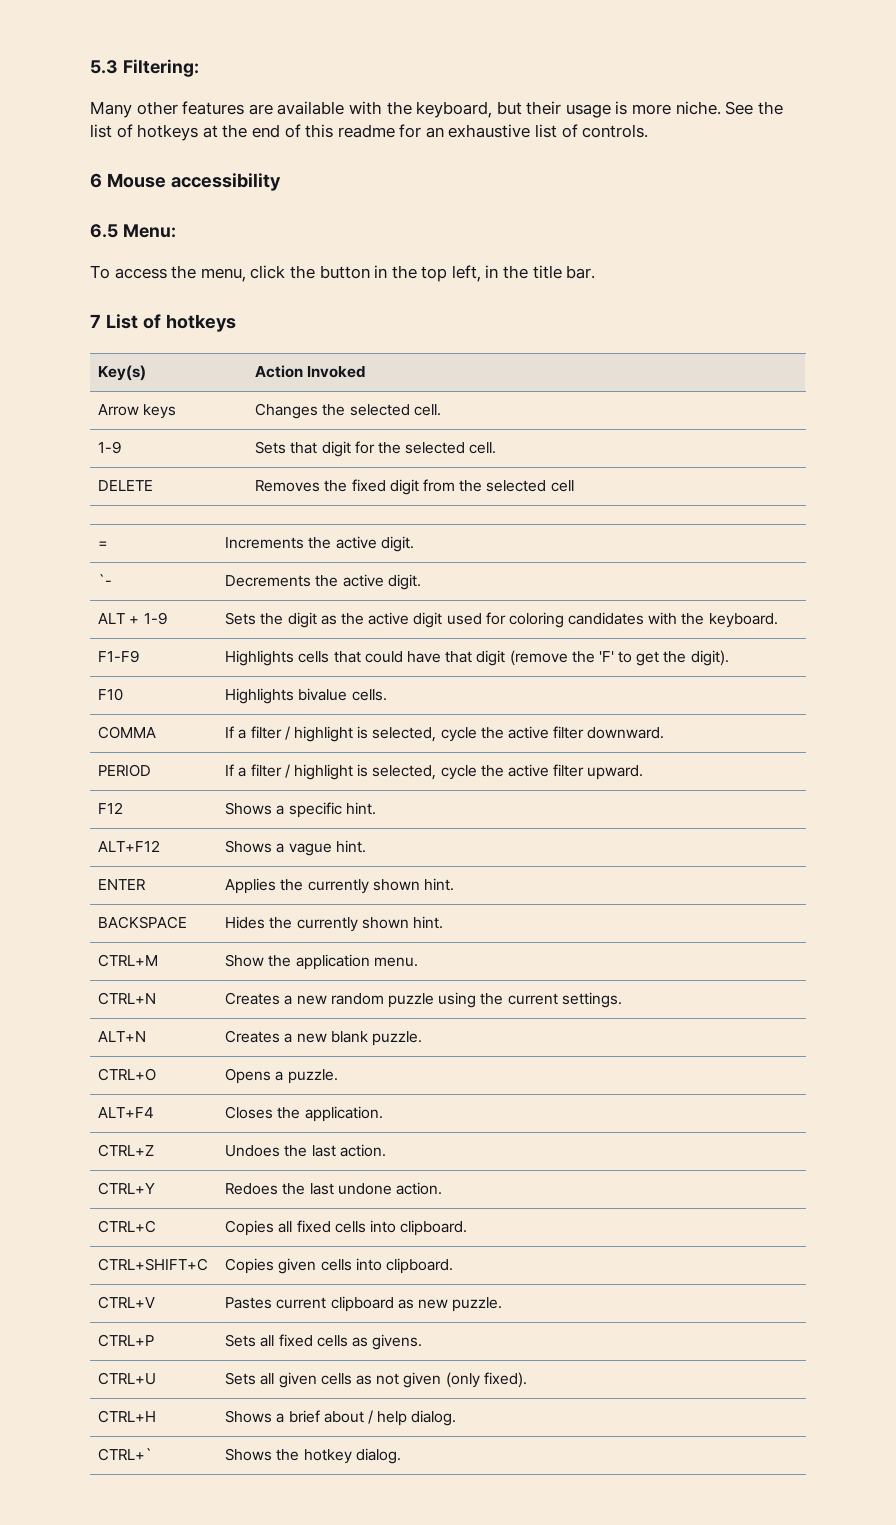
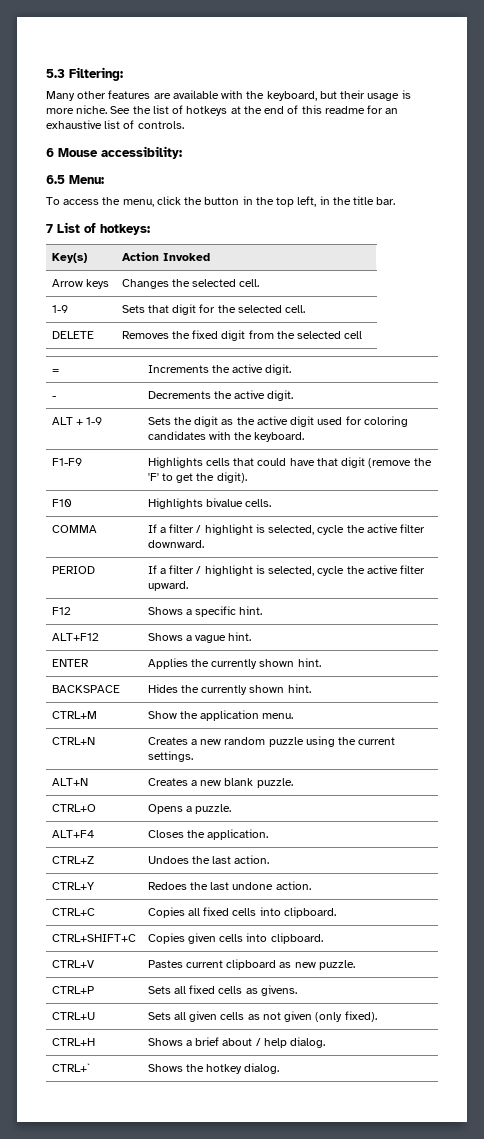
[170,173,281,191] accessibility -> [101,146,182,159] accessibility:
[165,314,236,332] hotkeys -> [100,224,150,235] hotkeys:
[98,574,113,586] `- -> [51,396,56,399] -

